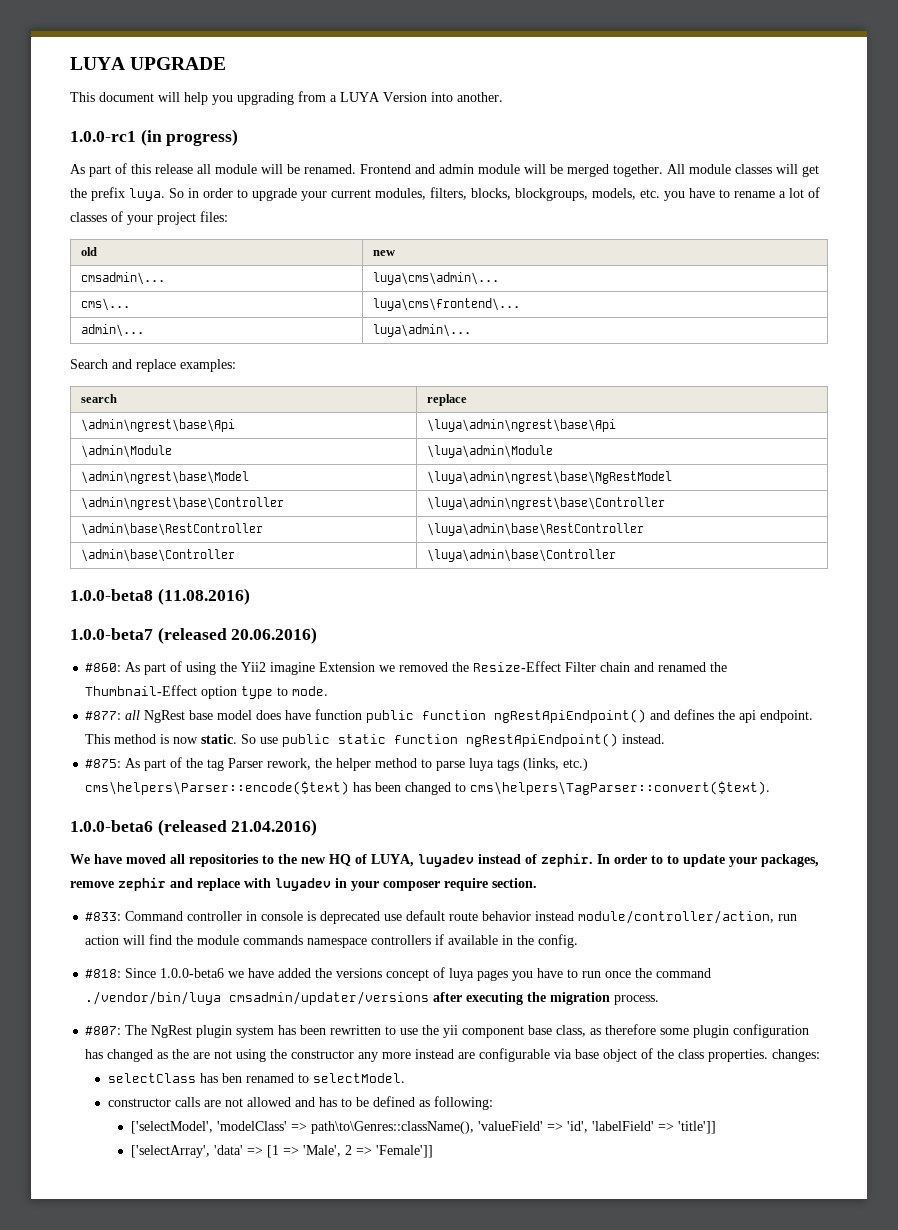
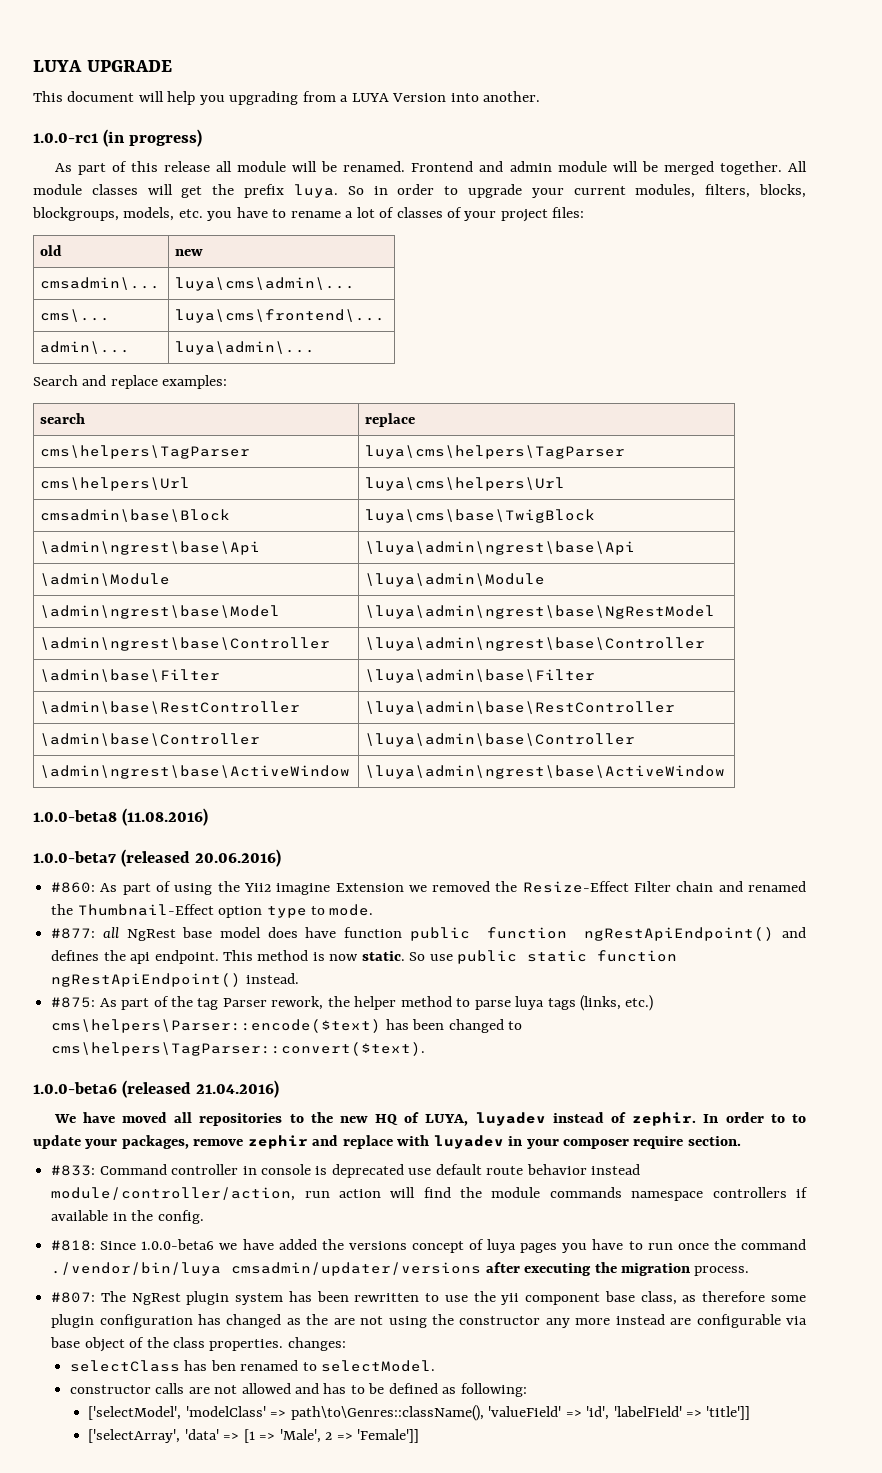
(467, 400) none -> [40,445,251,459] [365,445,626,459] [40,477,191,491] [365,477,566,491] [40,509,231,522] [365,509,596,523] // cms\helpers\TagParser | luya\cms\helpers\TagParser // cms\helpers\Url | luya\cms\helpers\Url // cmsadmin\base\Block | luya\cms\base\TwigBlock
(665, 503) none -> [40,669,221,682] [365,669,596,683] // \admin\base\Filter | \luya\admin\base\Filter
(616, 555) none -> [40,765,351,779] [365,765,726,779] // \admin\ngrest\base\ActiveWindow | \luya\admin\ngrest\base\ActiveWindow

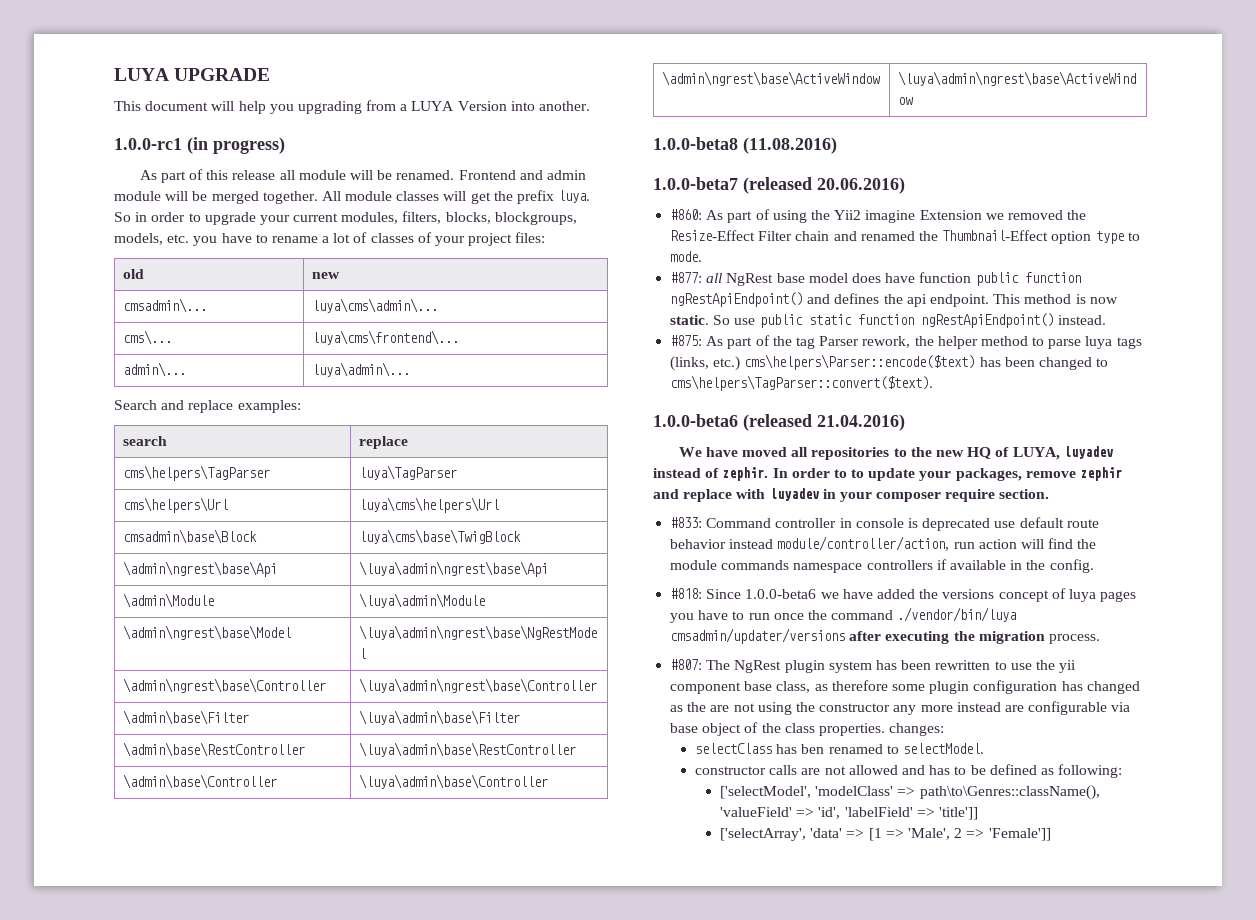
[365,445,626,459] luya\cms\helpers\TagParser -> [359,465,458,480] luya\TagParser

